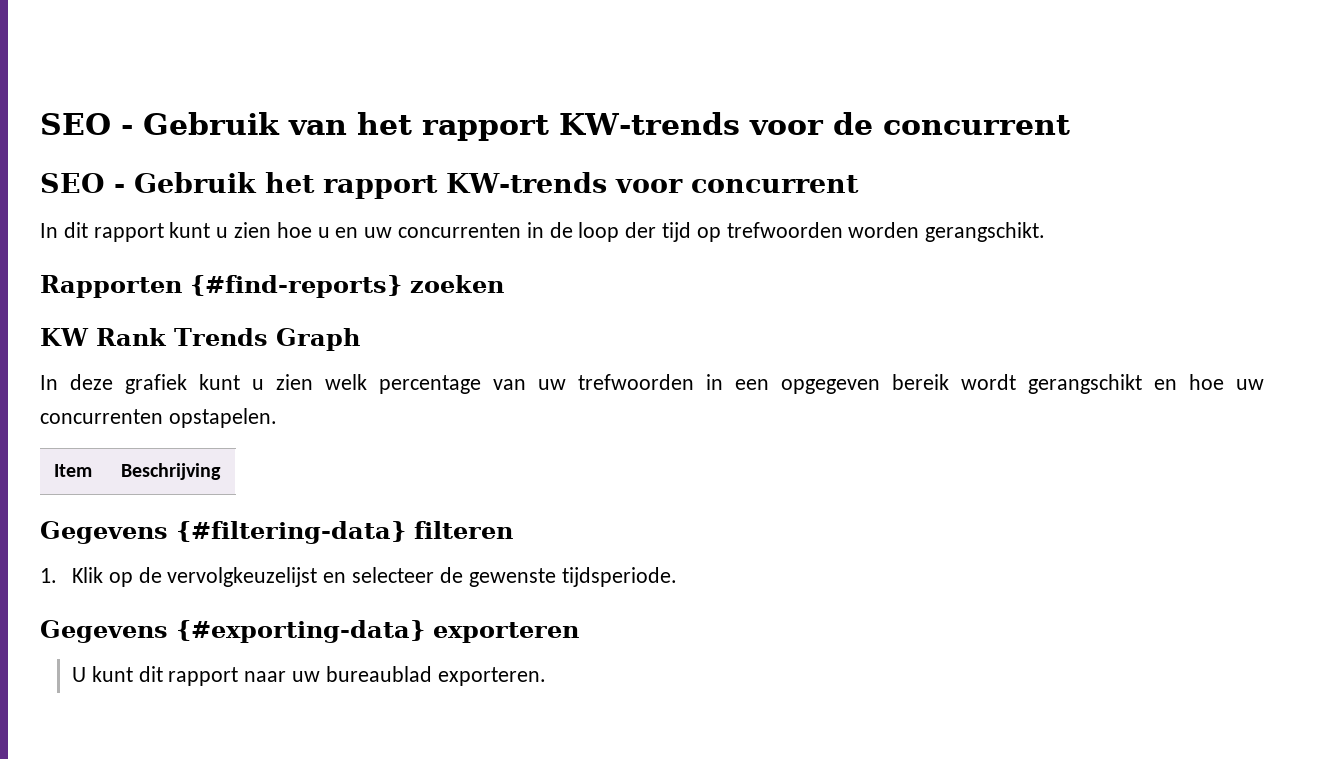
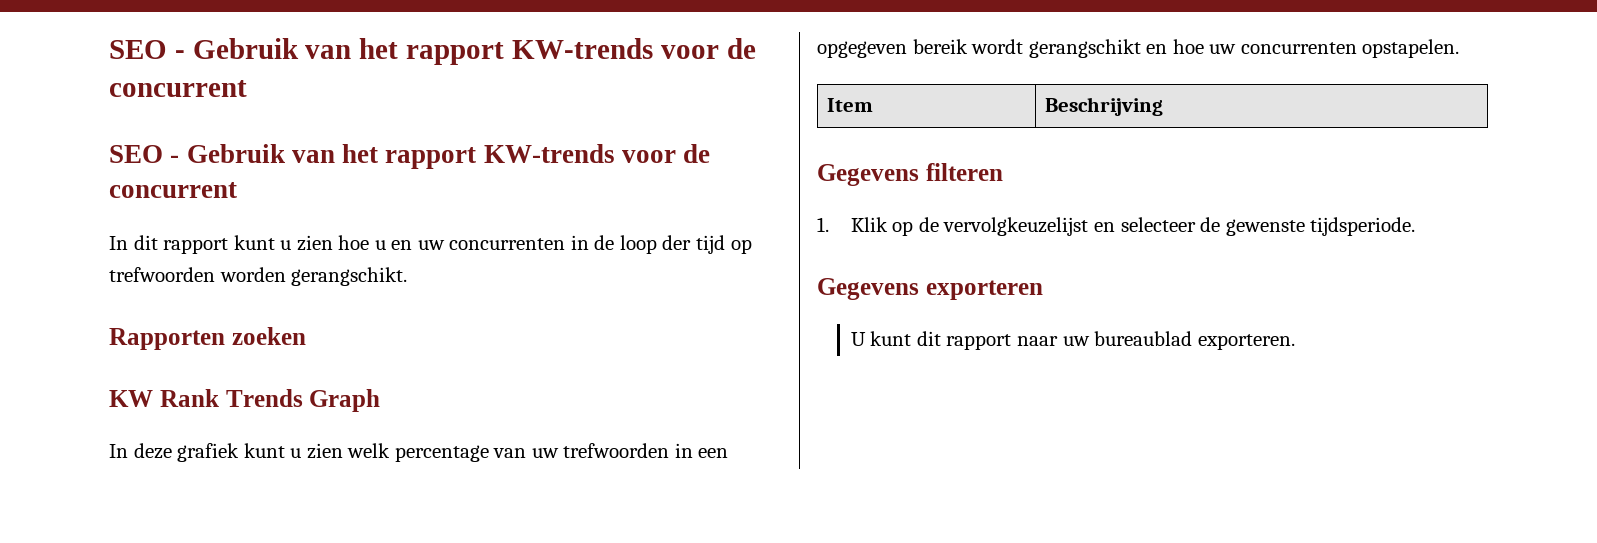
[265,172,683,199] het rapport KW-trends voor -> [291,144,711,169] van het rapport KW-trends voor de
[190,275,403,298] {#find-reports} -> (225, 339) none
[176,521,406,544] {#filtering-data} -> (919, 175) none
[176,620,425,643] {#exporting-data} -> (919, 289) none

